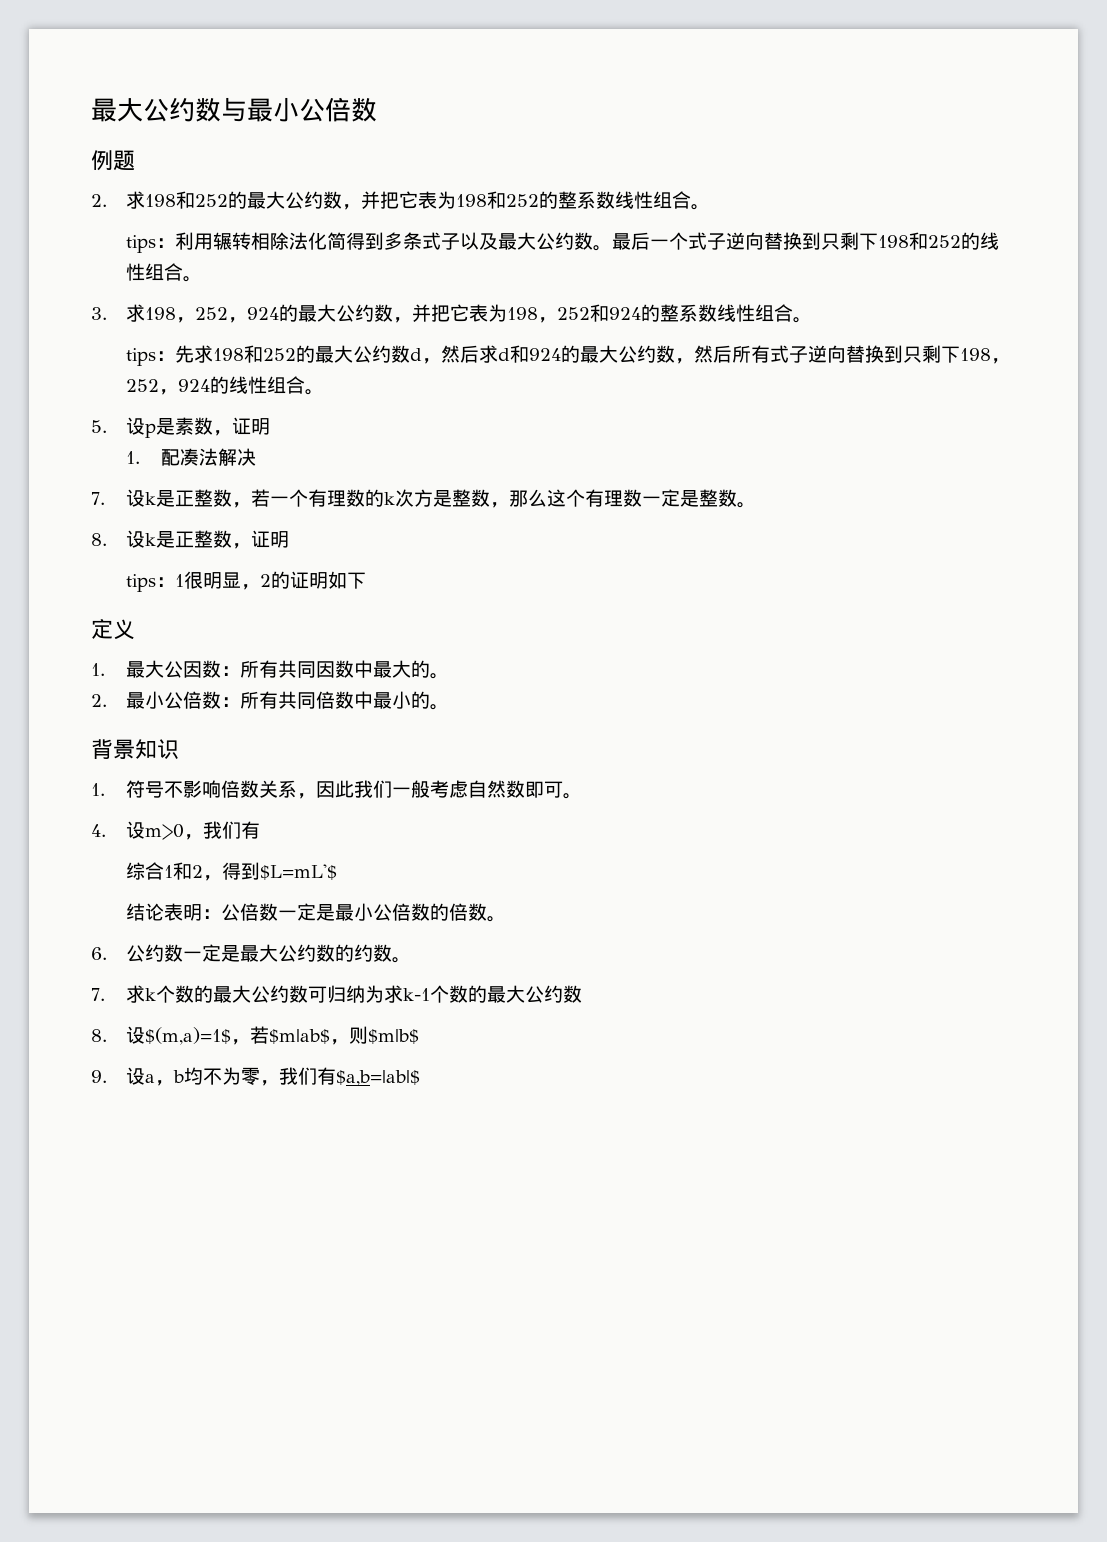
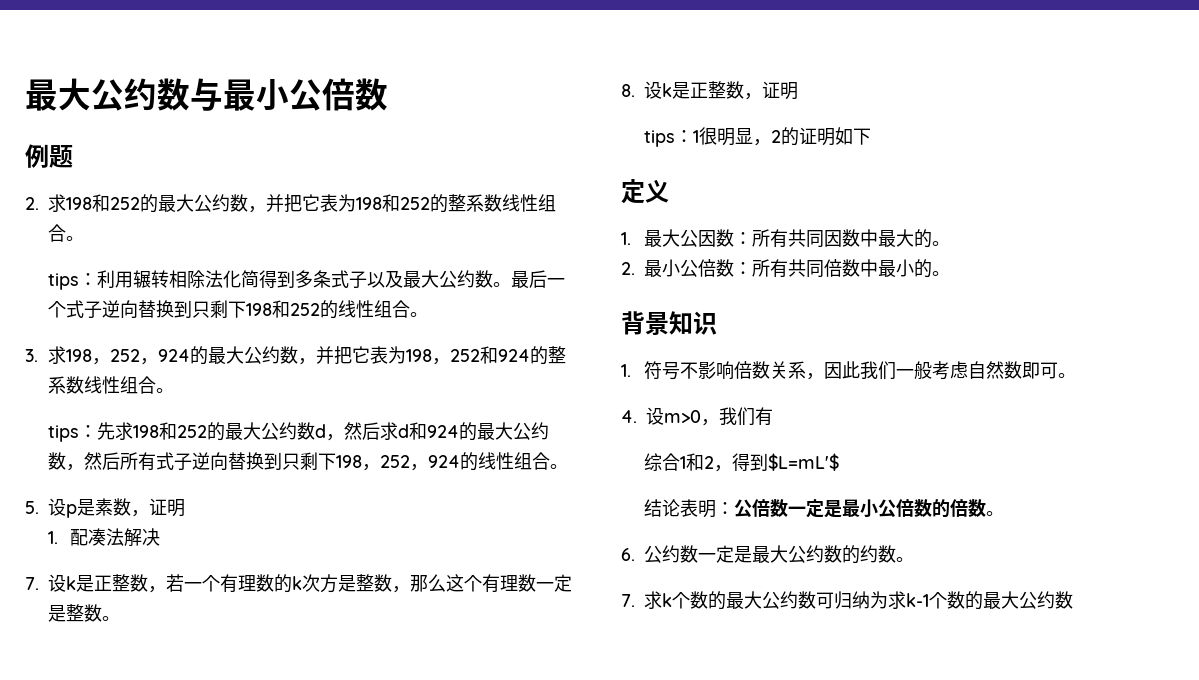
[91,1026,419,1045] [91,1067,420,1086] // 8.设$(m,a)=1$，若$m|ab$，则$m|b$ // 9.设a，b均不为零，我们有$a,b=|ab|$ -> (1073, 600) none

